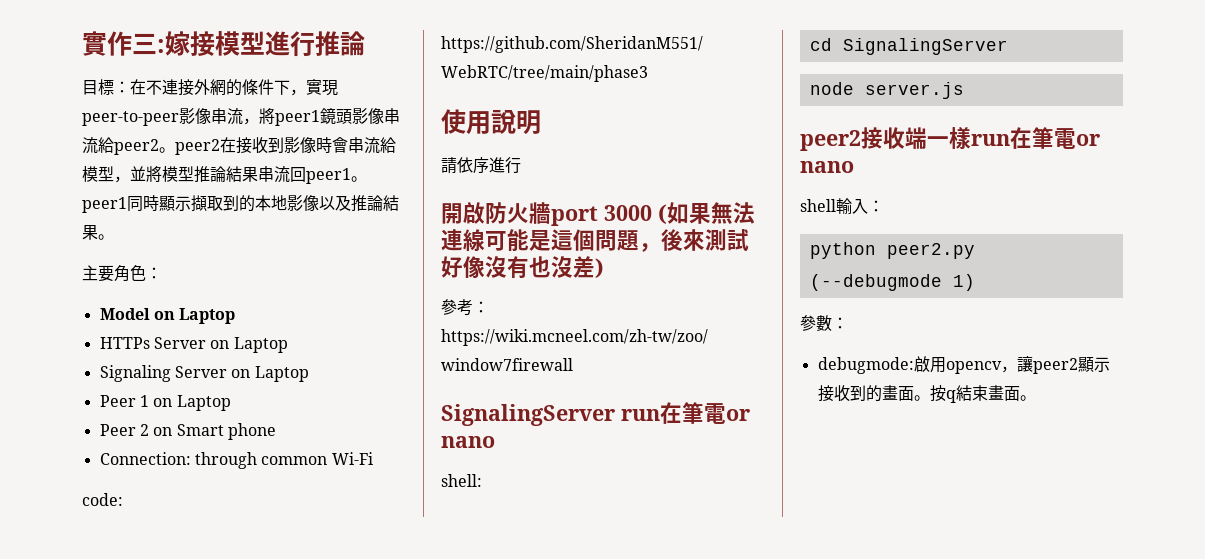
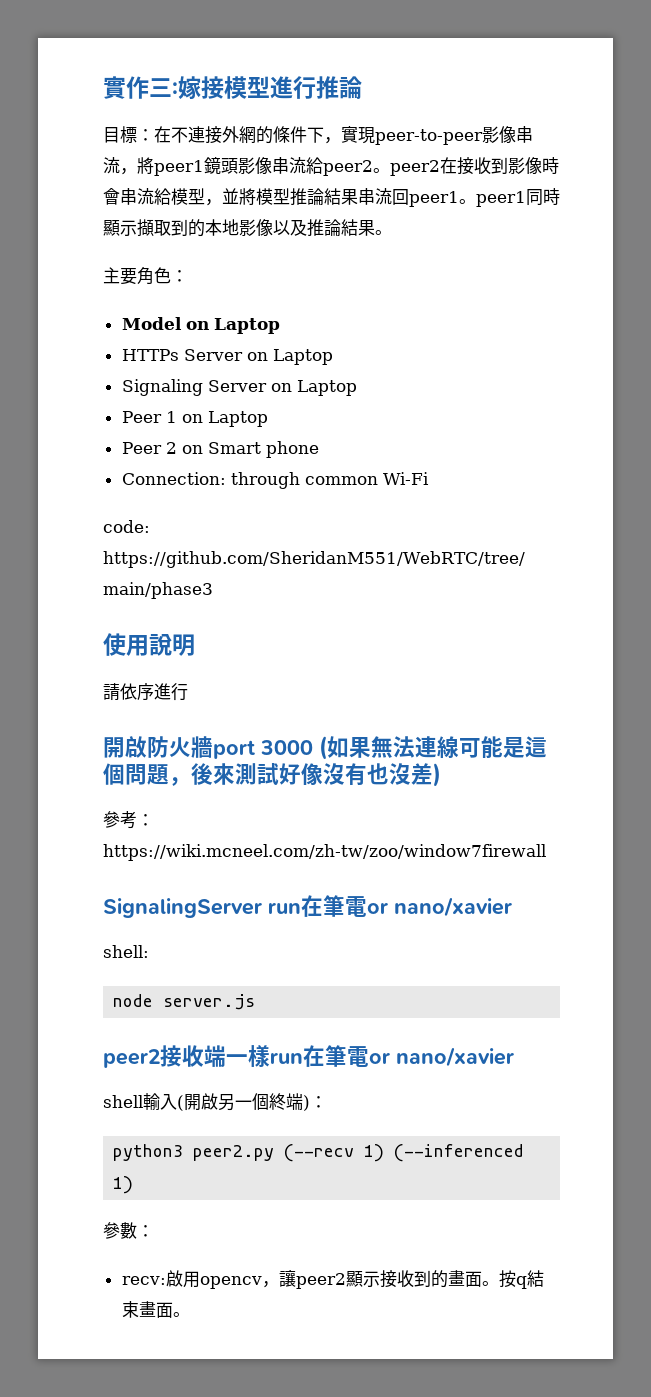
[441,436,495,448] nano -> [394,897,512,917] nano/xavier
[809,38,1008,55] // cd SignalingServer -> (149, 951) none
[800,161,854,173] nano -> [396,1047,514,1067] nano/xavier
[868,200,884,212] [809,242,975,259] [809,274,942,291] ： // python peer2.py (--debugmode -> [177,1093,327,1111] [113,1144,525,1162] (開啟另一個終端)： // python3 peer2.py (--recv 1) (--inferenced
[817,357,914,374] debugmode: -> [121,1276,166,1285] recv:

